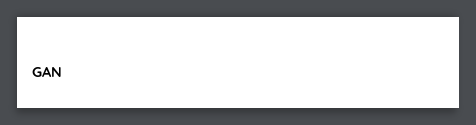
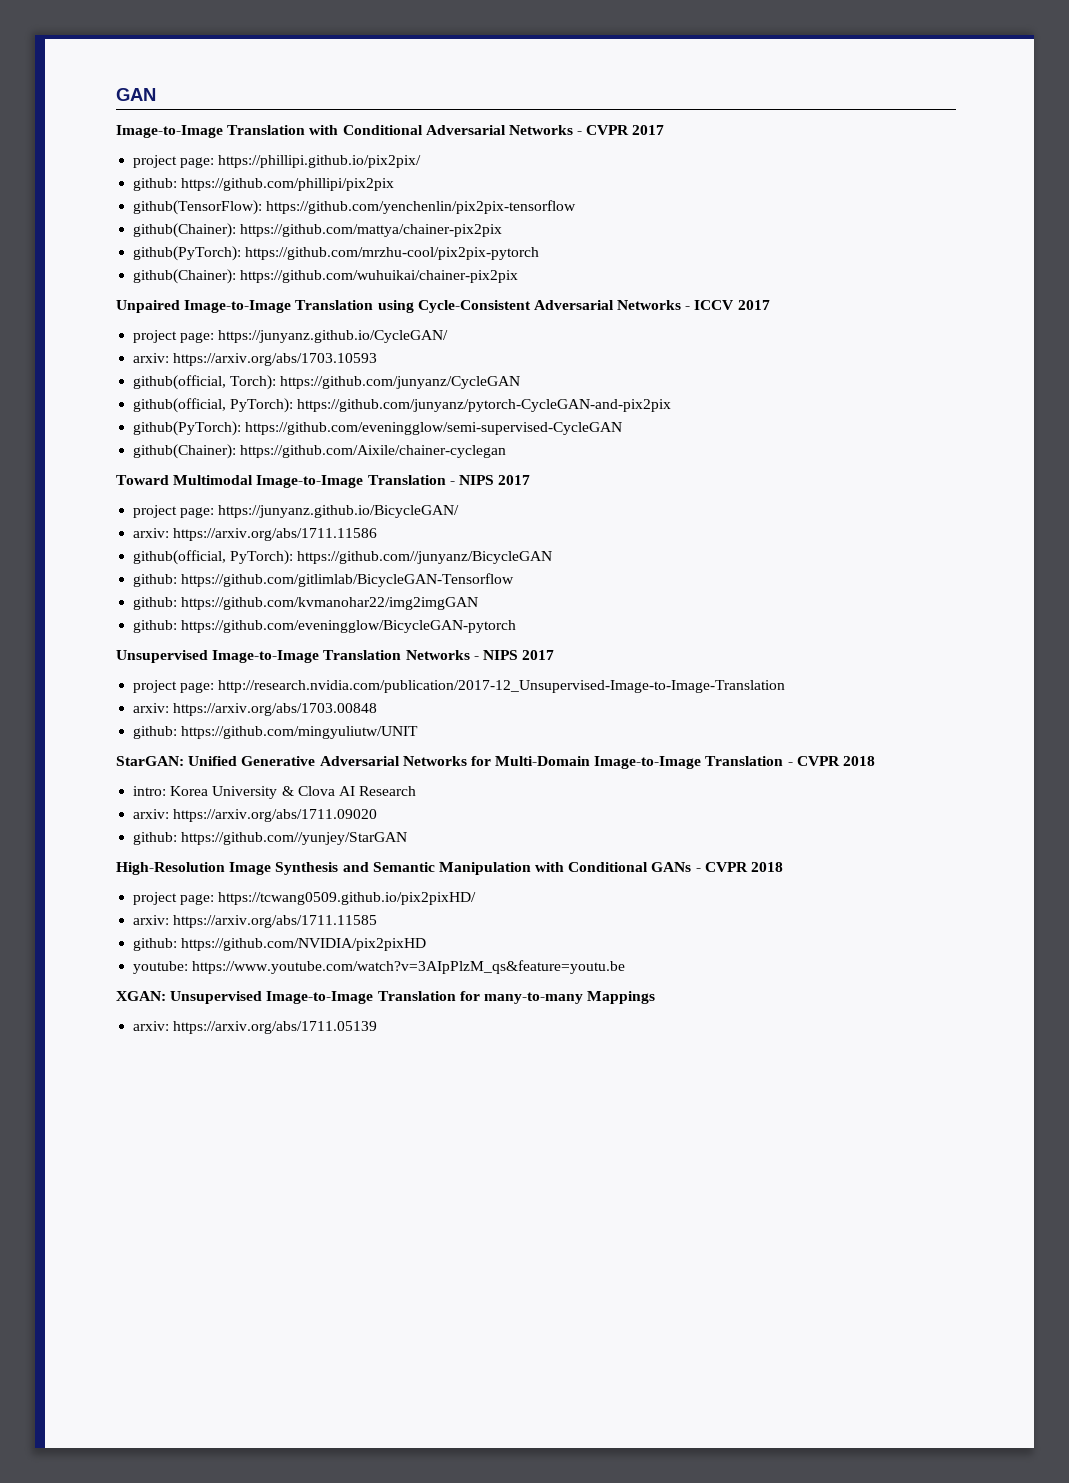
(62, 71) none -> [116,125,665,138] [133,155,422,168] [133,178,395,191] [133,200,577,215] [133,223,503,238] [133,246,540,261] [133,269,519,284] [116,300,770,313] [133,330,449,343] [133,353,378,366] [133,375,521,390] [133,398,672,413] [133,421,623,436] [133,444,507,459] [116,475,531,488] [133,505,460,518] [133,528,378,541] [133,550,553,565] [133,573,515,587] [133,597,479,610] [133,620,517,633] [116,650,555,663] [133,680,786,693] [133,703,378,716] [133,726,419,739] [116,756,876,769] [133,786,417,799] [133,809,378,822] [133,832,408,845] [116,862,784,875] [133,892,477,905] [133,915,378,928] [133,938,427,951] [133,960,626,974] [116,991,656,1004] [133,1021,378,1034] // Image-to-Image Translation with Conditional Adversarial Networks - CVPR 2017 // project page: https://phillipi.github.io/pix2pix/ // github: https://github.com/phillipi/pix2pix // github(TensorFlow): https://github.com/yenchenlin/pix2pix-tensorflow // github(Chainer): https://github.com/mattya/chainer-pix2pix // github(PyTorch): https://github.com/mrzhu-cool/pix2pix-pytorch // github(Chainer): https://github.com/wuhuikai/chainer-pix2pix // Unpaired Image-to-Image Translation using Cycle-Consistent Adversarial Networks - ICCV 2017 // project page: https://junyanz.github.io/CycleGAN/ // arxiv: https://arxiv.org/abs/1703.10593 // github(official, Torch): https://github.com/junyanz/CycleGAN // github(official, PyTorch): https://github.com/junyanz/pytorch-CycleGAN-and-pix2pix // github(PyTorch): https://github.com/eveningglow/semi-supervised-CycleGAN // github(Chainer): https://github.com/Aixile/chainer-cyclegan // Toward Multimodal Image-to-Image Translation - NIPS 2017 // project page: https://junyanz.github.io/BicycleGAN/ // arxiv: https://arxiv.org/abs/1711.11586 // github(official, PyTorch): https://github.com//junyanz/BicycleGAN // github: https://github.com/gitlimlab/BicycleGAN-Tensorflow // github: https://github.com/kvmanohar22/img2imgGAN // github: https://github.com/eveningglow/BicycleGAN-pytorch // Unsupervised Image-to-Image Translation Networks - NIPS 2017 // project page: http://research.nvidia.com/publication/2017-12_Unsupervised-Image-to-Image-Translation // arxiv: https://arxiv.org/abs/1703.00848 // github: https://github.com/mingyuliutw/UNIT // StarGAN: Unified Generative Adversarial Networks for Multi-Domain Image-to-Image Translation - CVPR 2018 // intro: Korea University & Clova AI Research // arxiv: https://arxiv.org/abs/1711.09020 // github: https://github.com//yunjey/StarGAN // High-Resolution Image Synthesis and Semantic Manipulation with Conditional GANs - CVPR 2018 // project page: https://tcwang0509.github.io/pix2pixHD/ // arxiv: https://arxiv.org/abs/1711.11585 // github: https://github.com/NVIDIA/pix2pixHD // youtube: https://www.youtube.com/watch?v=3AIpPlzM_qs&feature=youtu.be // XGAN: Unsupervised Image-to-Image Translation for many-to-many Mappings // arxiv: https://arxiv.org/abs/1711.05139

